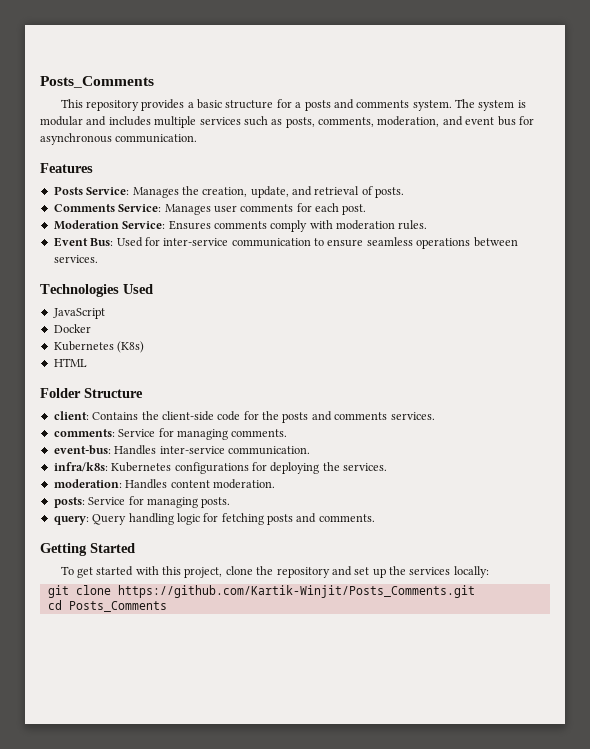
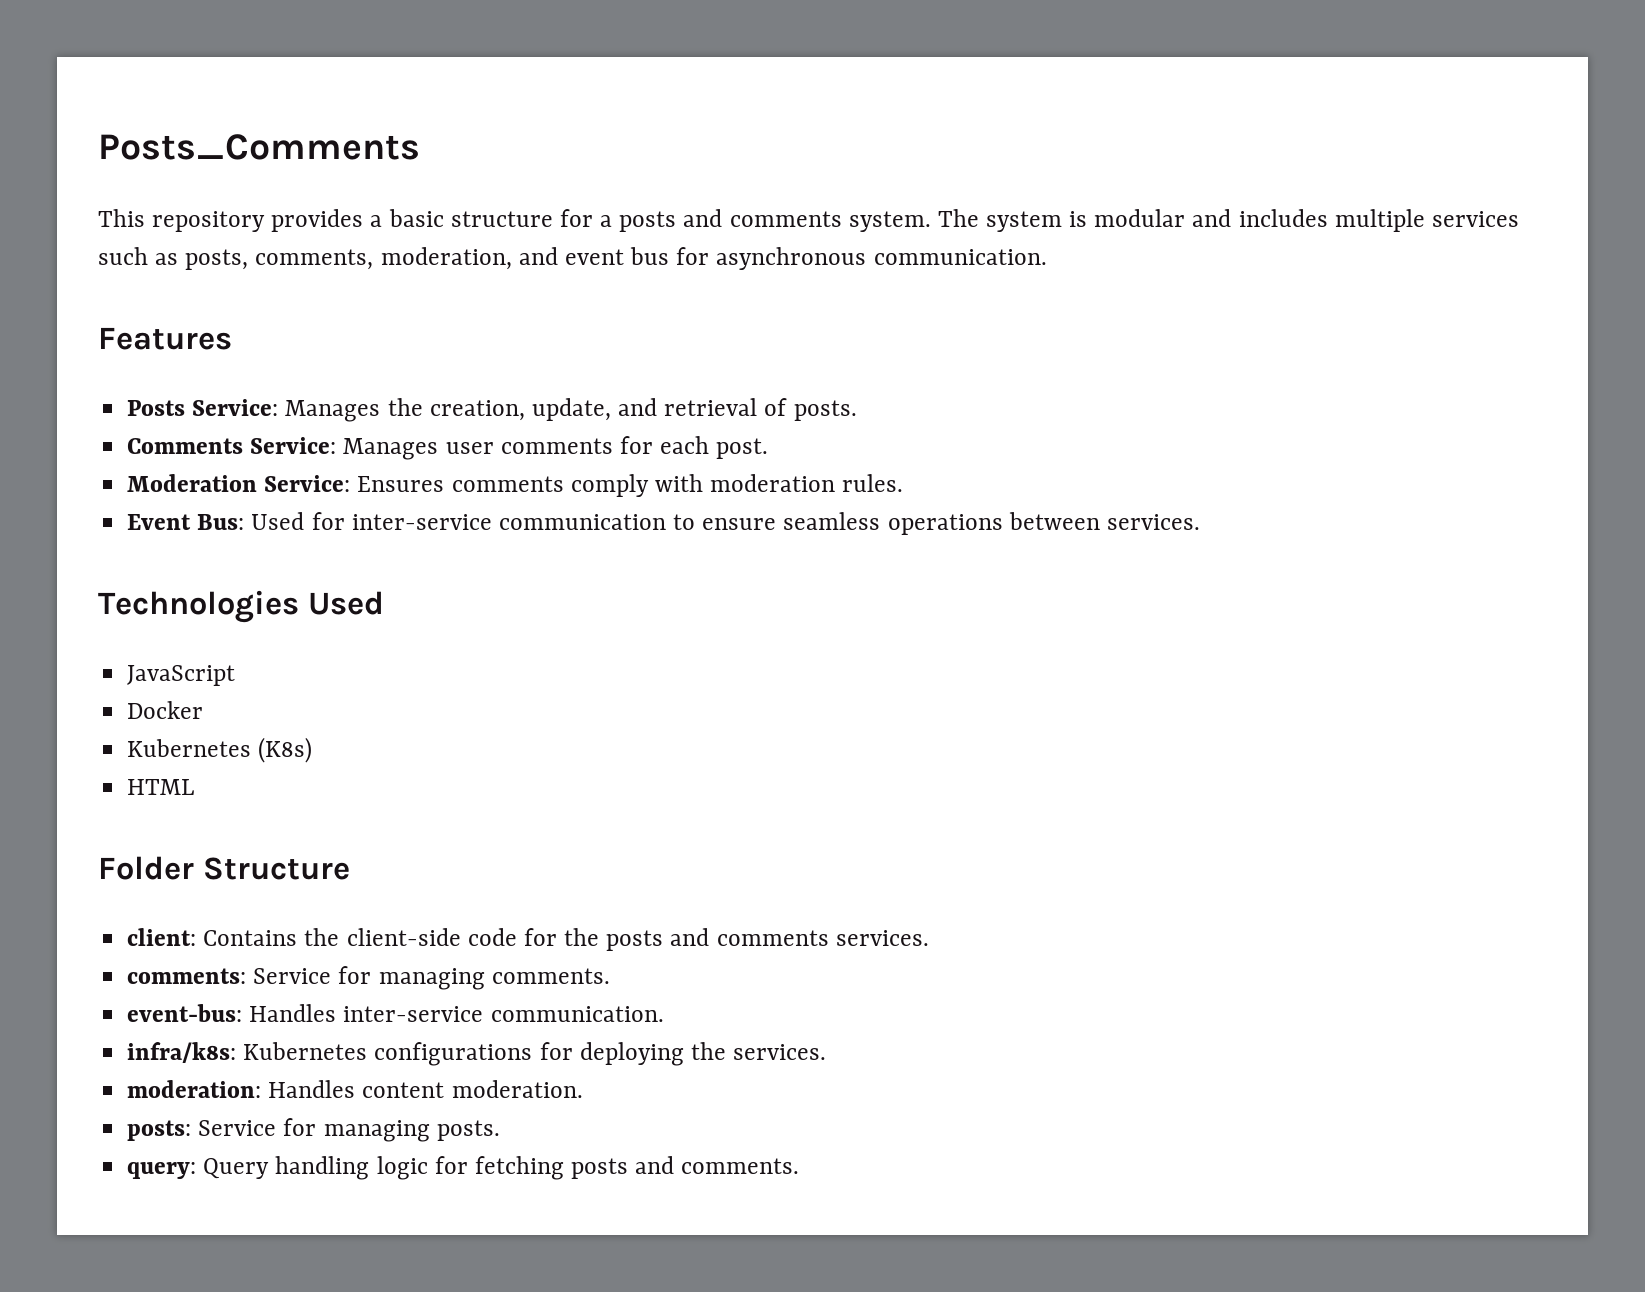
[40,543,135,556] [60,566,489,578] [47,585,475,598] [47,600,167,612] // Getting Started // To get started with this project, clone the repository and set up the services locally: // git clone https://github.com/Kartik-Winjit/Posts_Comments.git // cd Posts_Comments -> (800, 1166) none

